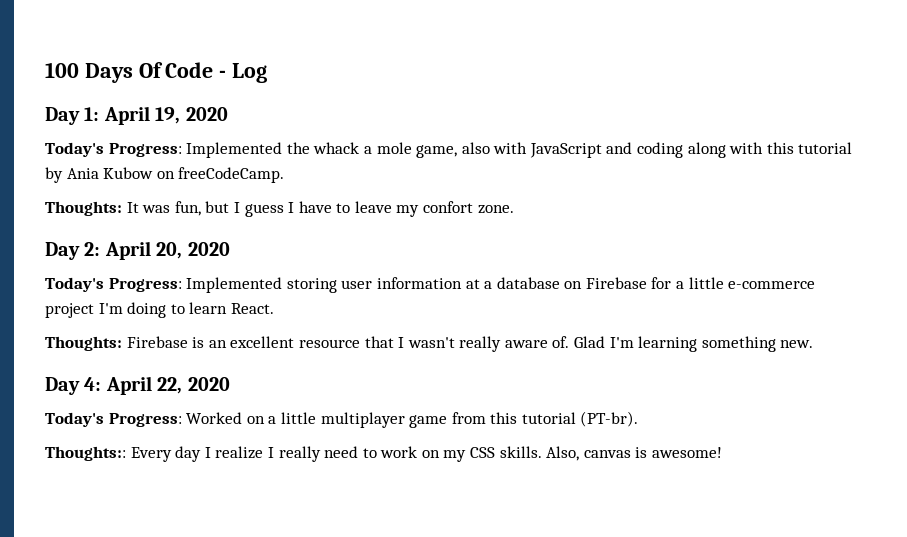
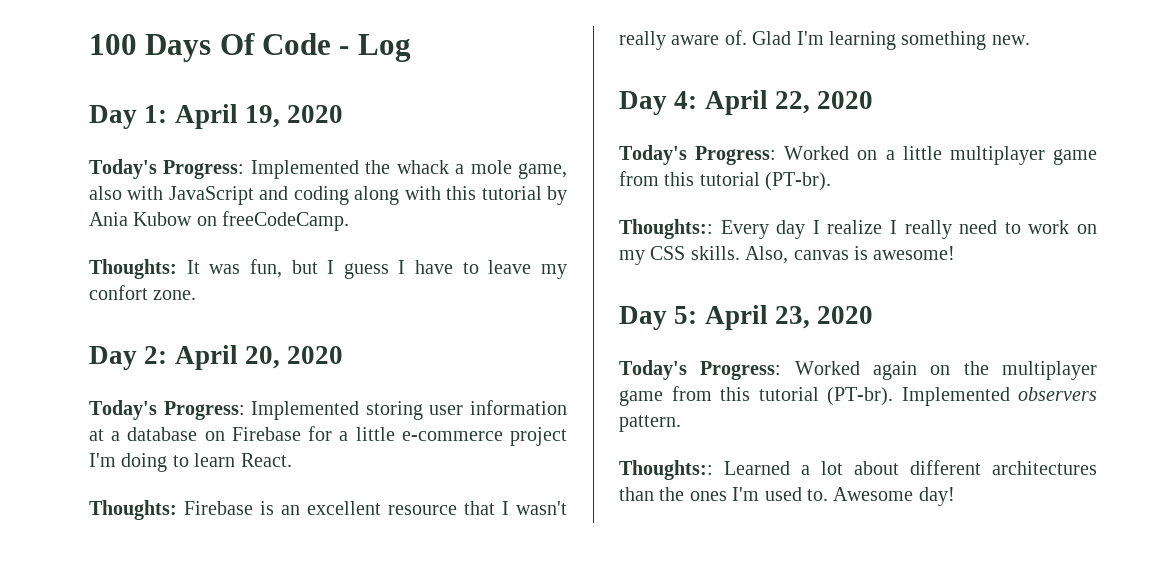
(723, 452) none -> [619,305,874,330] [619,360,1097,380] [619,386,1097,406] [619,415,681,432] [619,460,1097,480] [619,487,955,506] // Day 5: April 23, 2020 // Today's Progress: Worked again on the multiplayer game from this tutorial (PT-br). Implemented observers pattern. // Thoughts:: Learned a lot about different architectures than the ones I'm used to. Awesome day!

